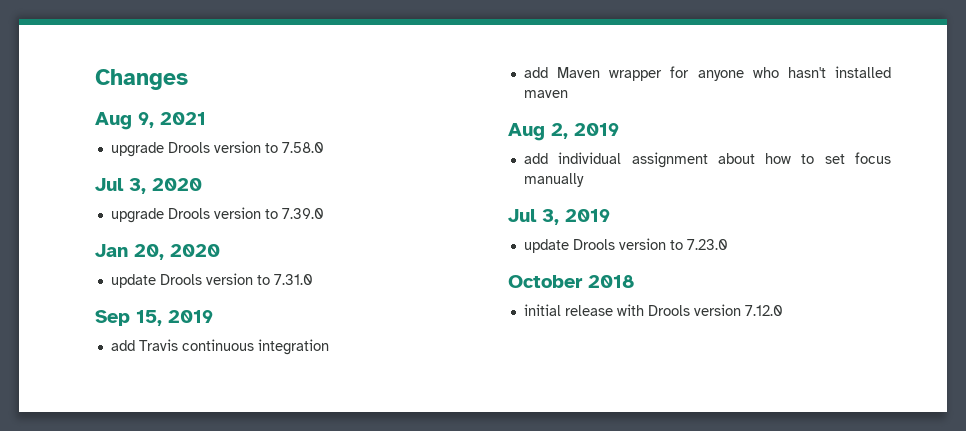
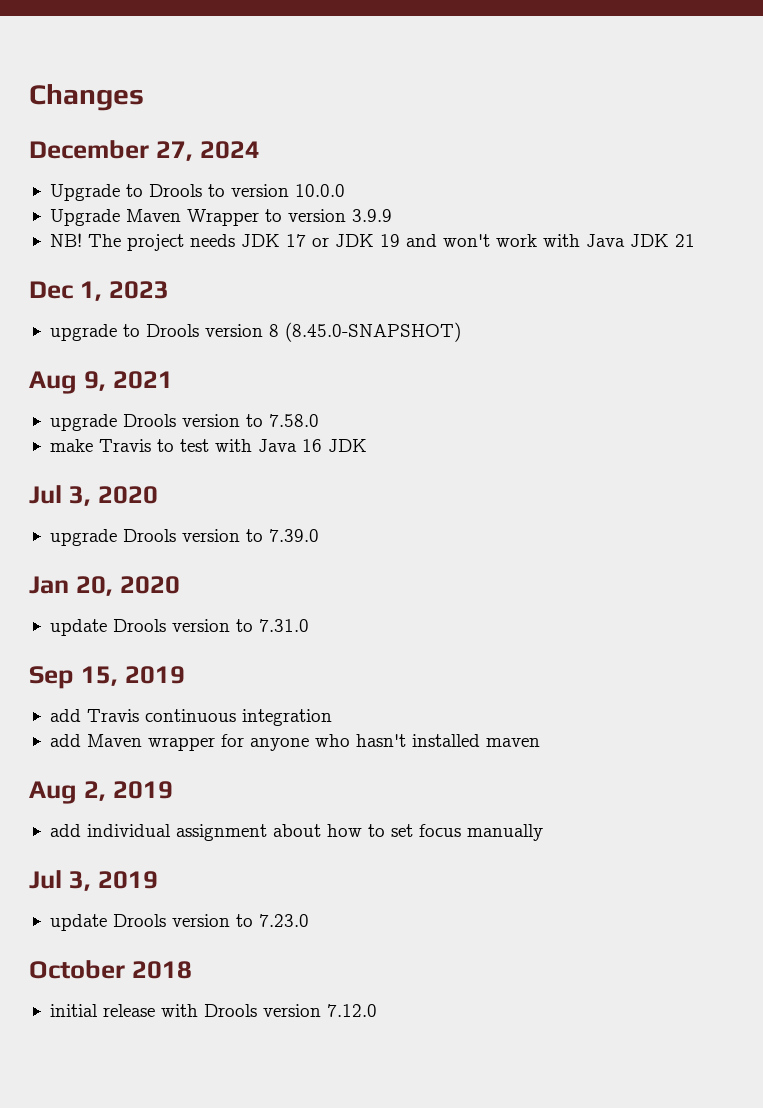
(188, 79) none -> [29,140,260,161] [49,184,345,201] [49,209,392,226] [49,233,695,251] [29,281,169,301] [49,322,461,342] // December 27, 2024 // Upgrade to Drools to version 10.0.0 // Upgrade Maven Wrapper to version 3.9.9 // NB! The project needs JDK 17 or JDK 19 and won't work with Java JDK 21 // Dec 1, 2023 // upgrade to Drools version 8 (8.45.0-SNAPSHOT)
(324, 147) none -> [49,439,367,452] // make Travis to test with Java 16 JDK

